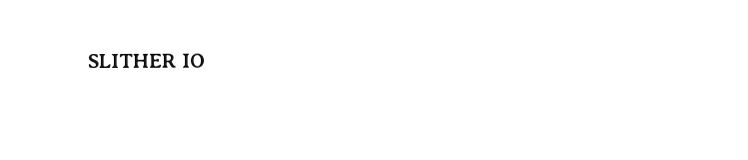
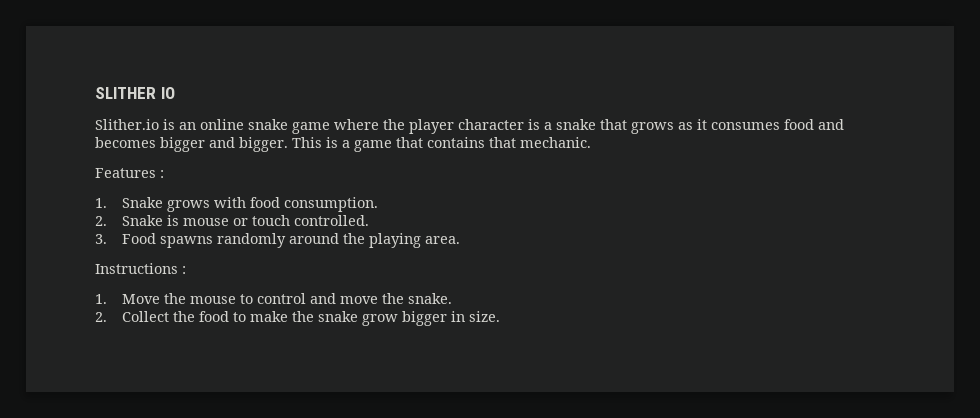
(205, 60) none -> [95,119,844,134] [95,137,591,152] [95,168,164,178] [95,197,379,212] [95,215,370,226] [95,233,461,248] [95,263,186,274] [95,293,453,304] [95,311,501,326] // Slither.io is an online snake game where the player character is a snake that grows as it consumes food and becomes bigger and bigger. This is a game that contains that mechanic. // Features : // 1. Snake grows with food consumption. // 2. Snake is mouse or touch controlled. // 3. Food spawns randomly around the playing area. // Instructions : // 1. Move the mouse to control and move the snake. // 2. Collect the food to make the snake grow bigger in size.

